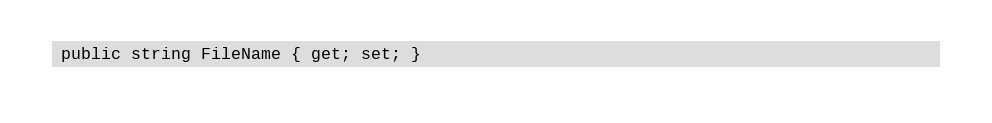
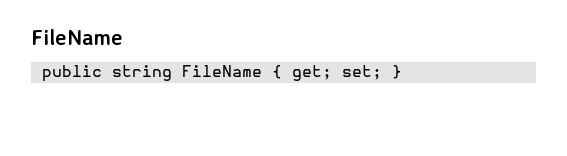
(61, 54) none -> [31,29,123,45] FileName //

